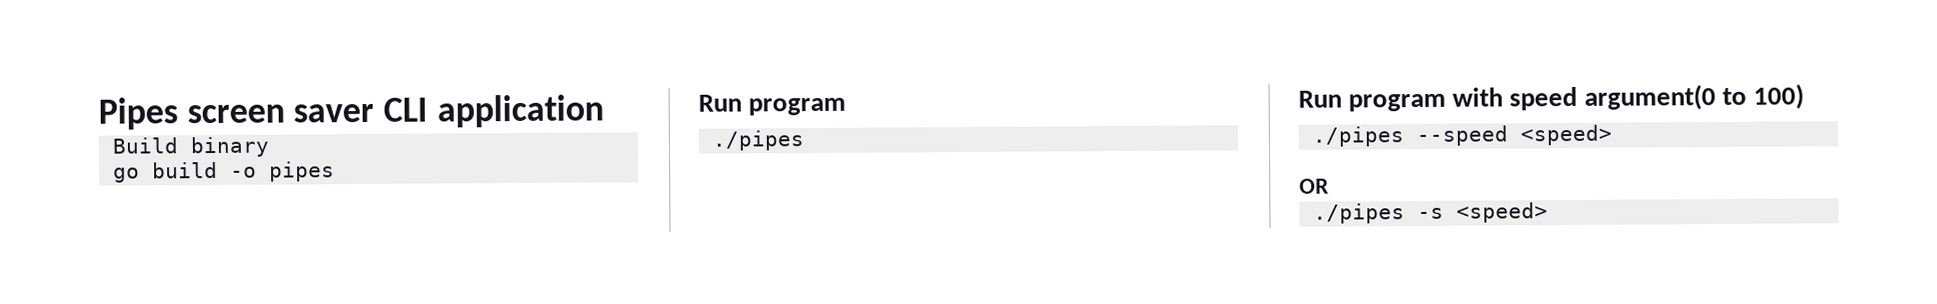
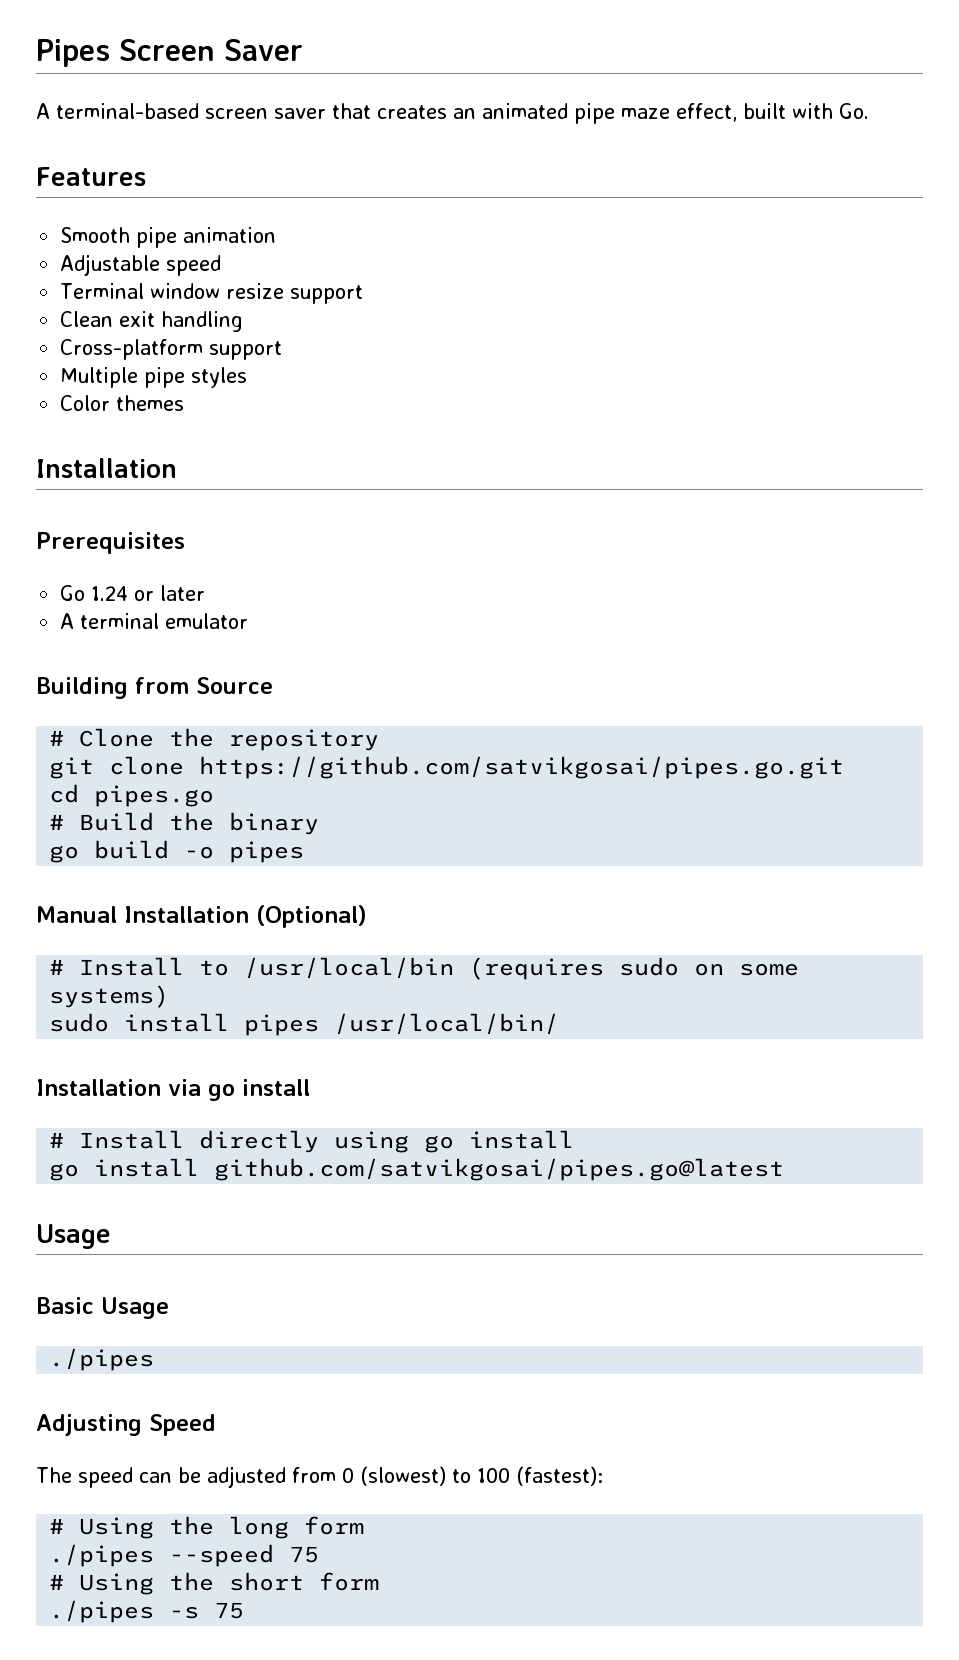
[186,94,604,128] [111,137,178,154] screen saver CLI application // Build -> [119,39,303,61] [36,103,869,124] [36,167,146,186] [60,227,277,248] [60,254,222,276] [60,283,364,304] [60,311,244,332] [60,339,283,360] [60,367,248,388] [60,395,185,411] [36,458,177,478] [36,532,185,554] [60,585,206,601] [60,613,249,629] [36,677,273,699] [49,728,380,751] [49,756,845,779] [49,784,215,807] [49,812,215,831] Screen Saver // A terminal-based screen saver that creates an animated pipe maze effect, built with Go. // Features // Smooth pipe animation // Adjustable speed // Terminal window resize support // Clean exit handling // Cross-platform support // Multiple pipe styles // Color themes // Installation // Prerequisites // Go 1.24 or later // A terminal emulator // Building from Source // # Clone the repository // git clone https://github.com/satvikgosai/pipes.go.git // cd pipes.go // # Build the
[698,94,847,116] [711,130,804,151] [1298,83,1804,112] [1311,124,1612,147] [1299,178,1329,194] Run program // ./pipes // Run program with speed argument(0 to 100) // ./pipes --speed <speed> // OR -> [36,905,367,928] [49,957,800,980] [49,985,170,1008] [49,1013,560,1036] [36,1079,310,1101] [49,1130,575,1153] [49,1158,785,1181] [36,1224,111,1249] [36,1297,169,1319] [49,1348,155,1371] [36,1414,216,1436] [36,1466,603,1488] [49,1516,365,1539] [49,1544,320,1567] [49,1572,380,1595] Manual Installation (Optional) // # Install to /usr/local/bin (requires sudo on some systems) // sudo install pipes /usr/local/bin/ // Installation via go install // # Install directly using go install // go install github.com/satvikgosai/pipes.go@latest // Usage // Basic Usage // ./pipes // Adjusting Speed // The speed can be adjusted from 0 (slowest) to 100 (fastest): // # Using the long form // ./pipes --speed 75 // # Using the short form
[1455,202,1548,223] <speed> -> [214,1602,245,1619] 75

